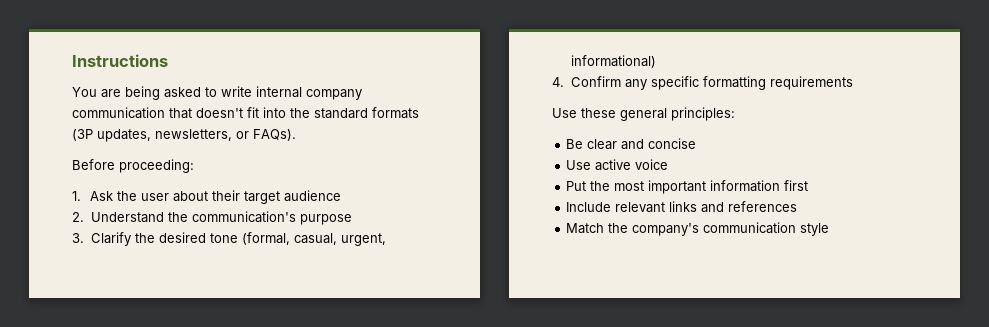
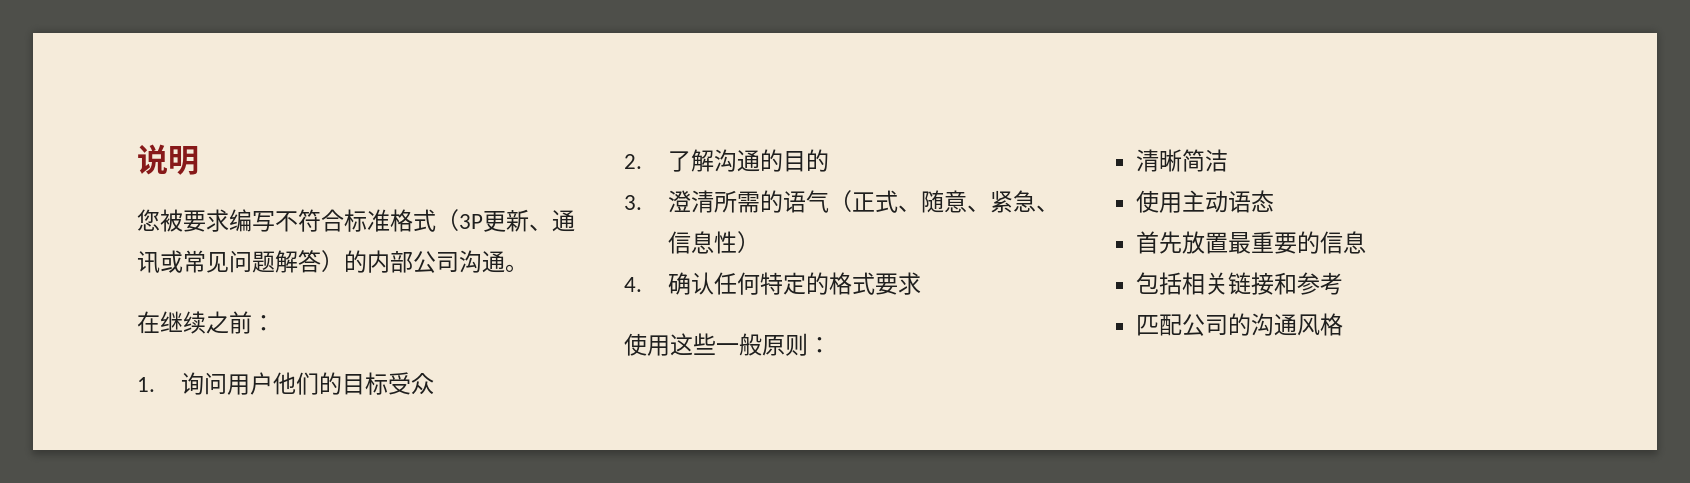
[72,54,168,67] [72,86,362,100] [72,107,419,119] [72,129,296,142] [72,159,194,173] [72,190,341,204] [72,211,352,225] [72,232,386,246] [570,55,656,68] [552,76,853,90] [552,107,735,121] [566,138,697,150] [566,159,669,171] [566,180,809,194] [566,201,798,213] [566,222,830,236] Instructions // You are being asked to write internal company communication that doesn't fit into the standard formats (3P updates, newsletters, or FAQs). // Before proceeding: // 1. Ask the user about their target audience // 2. Understand the communication's purpose // 3. Clarify the desired tone (formal, casual, urgent, informational) // 4. Confirm any specific formatting requirements // Use these general principles: // Be clear and concise // Use active voice // Put the most important information first // Include relevant links and references // Match the company's communication style -> [137,144,199,175] [137,209,575,232] [137,250,528,274] [137,311,275,334] [137,372,434,395] [624,149,829,172] [624,190,1059,213] [667,231,760,254] [624,272,921,295] [624,333,831,356] [1136,149,1229,172] [1136,190,1275,213] [1136,231,1367,254] [1136,272,1344,295] [1136,313,1344,336] 说明 // 您被要求编写不符合标准格式（3P更新、通讯或常见问题解答）的内部公司沟通。 // 在继续之前： // 1.询问用户他们的目标受众 // 2.了解沟通的目的 // 3.澄清所需的语气（正式、随意、紧急、信息性） // 4.确认任何特定的格式要求 // 使用这些一般原则： // 清晰简洁 // 使用主动语态 // 首先放置最重要的信息 // 包括相关链接和参考 // 匹配公司的沟通风格

